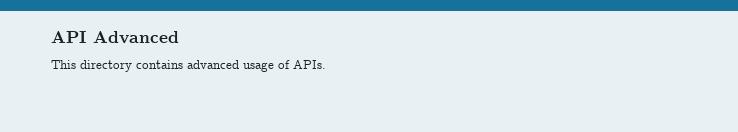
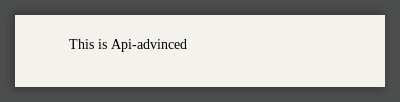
[51,31,179,44] [51,60,326,72] API Advanced // This directory contains advanced usage of APIs. -> [69,39,187,52] This is Api-advinced

